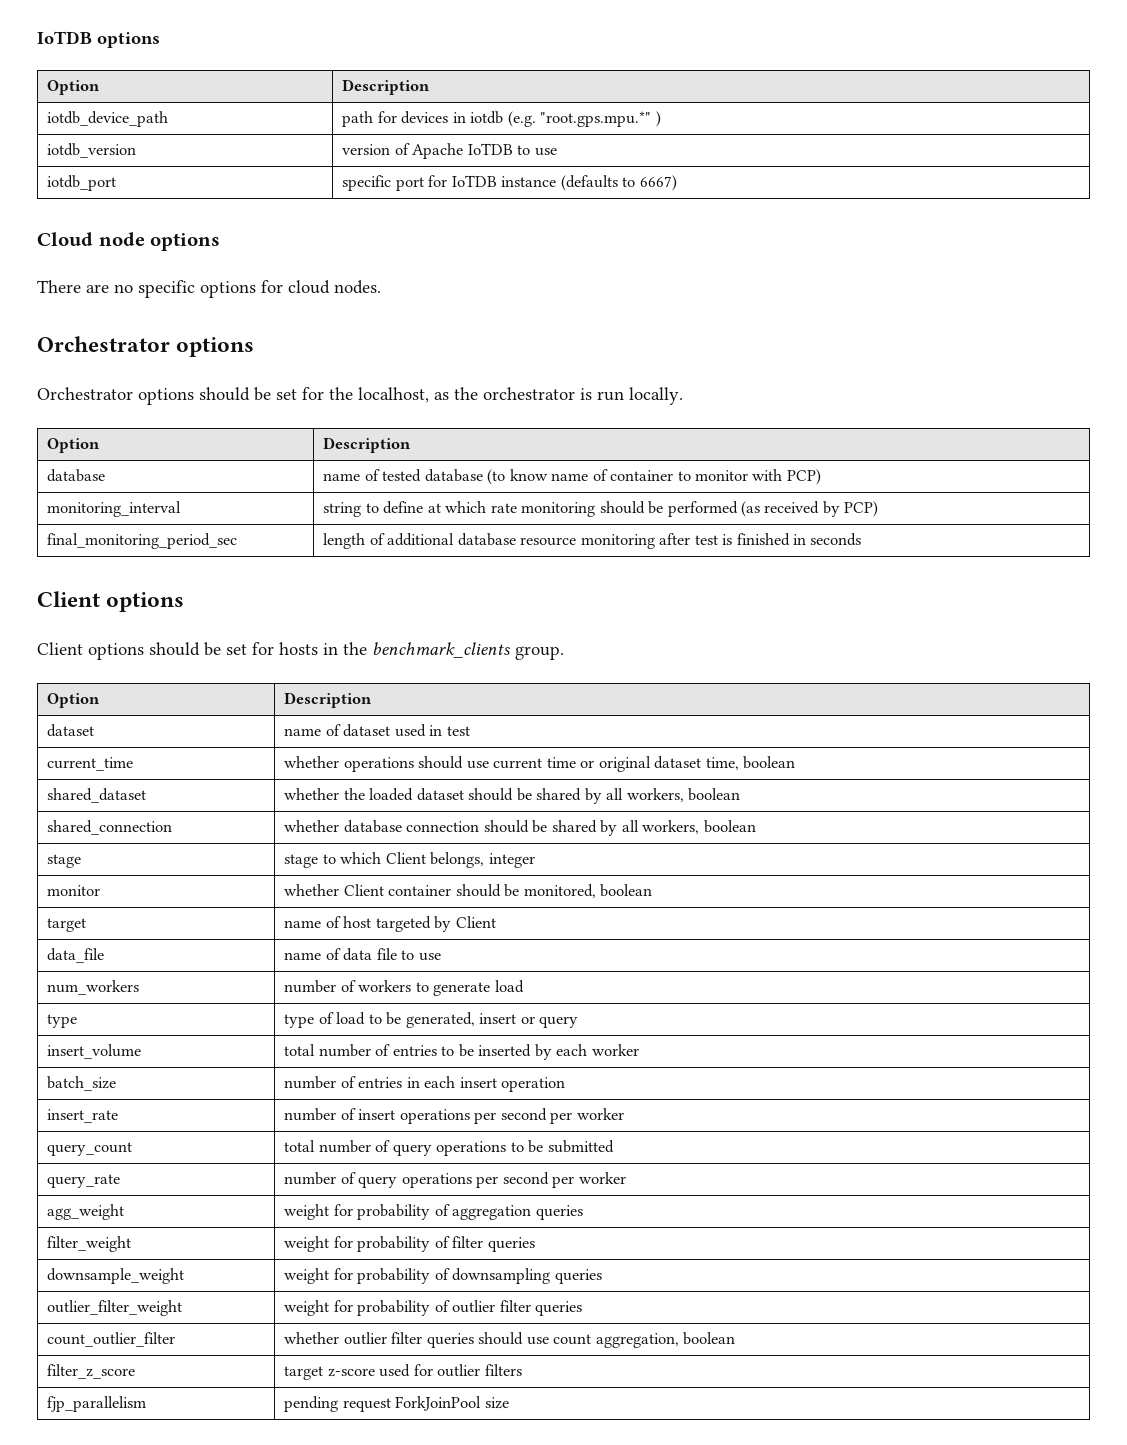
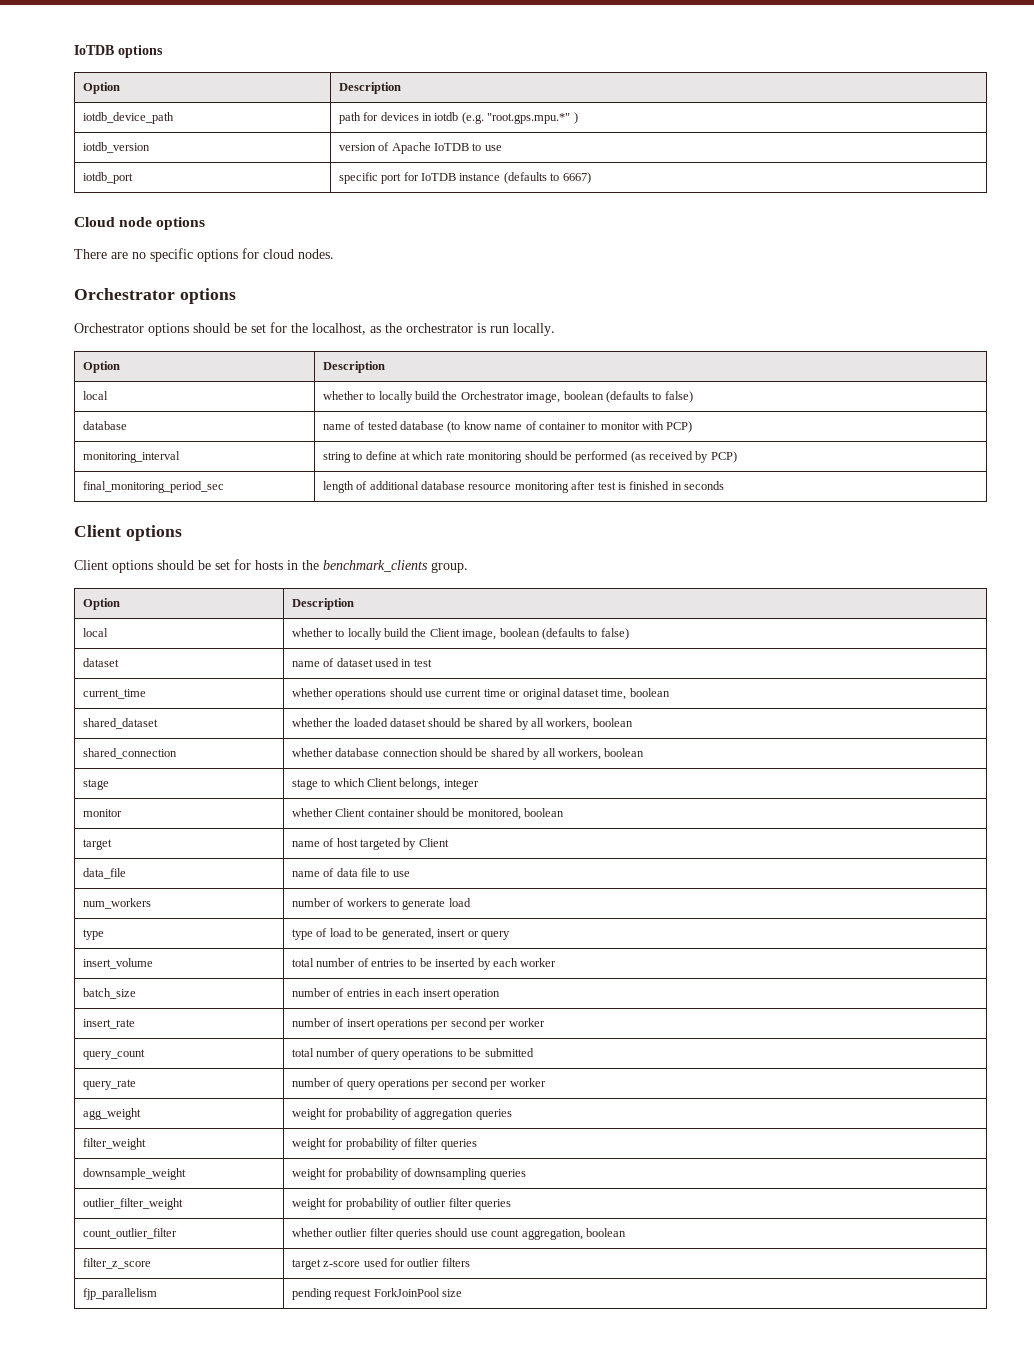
(412, 445) none -> [82,391,108,400] [322,391,693,403] // local | whether to locally build the Orchestrator image, boolean (defaults to false)
(373, 700) none -> [82,628,108,637] [291,628,629,640] // local | whether to locally build the Client image, boolean (defaults to false)

